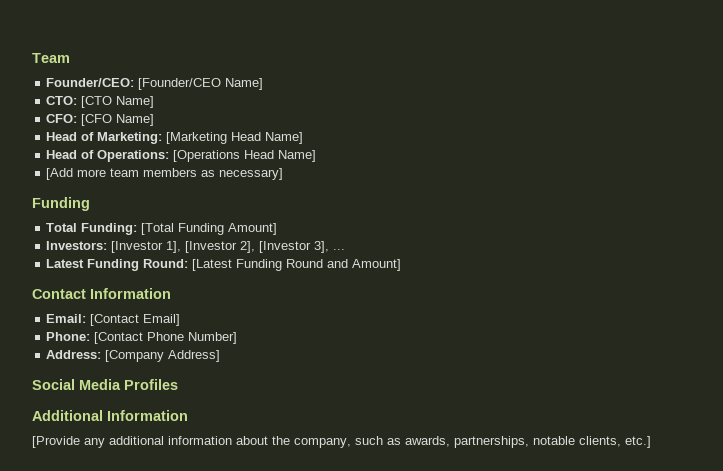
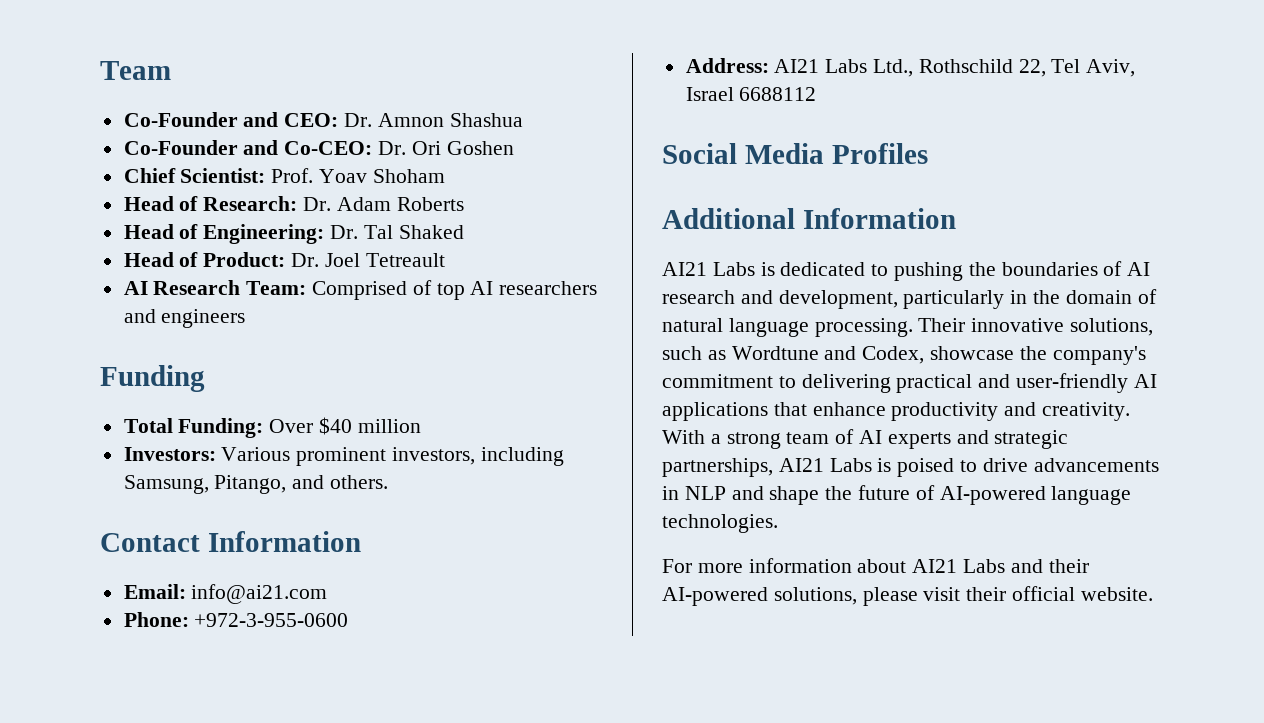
[46,78,264,90] [46,96,155,108] [46,114,155,126] [46,132,304,144] [46,150,317,162] [46,168,284,180] [32,197,90,211] [46,223,278,235] [46,241,346,253] [46,259,402,271] Founder/CEO: [Founder/CEO Name] // CTO: [CTO Name] // CFO: [CFO Name] // Head of Marketing: [Marketing Head Name] // Head of Operations: [Operations Head Name] // [Add more team members as necessary] // Funding // Total Funding: [Total Funding Amount] // Investors: [Investor 1], [Investor 2], [Investor 3], ... // Latest Funding Round: [Latest Funding Round and Amount] -> [123,112,523,127] [123,140,514,155] [123,168,445,183] [123,196,464,211] [123,224,464,244] [123,252,445,267] [123,280,598,300] [123,309,246,328] [100,365,205,392] [123,417,421,438] [123,447,564,466] [123,475,389,494] Co-Founder and CEO: Dr. Amnon Shashua // Co-Founder and Co-CEO: Dr. Ori Goshen // Chief Scientist: Prof. Yoav Shoham // Head of Research: Dr. Adam Roberts // Head of Engineering: Dr. Tal Shaked // Head of Product: Dr. Joel Tetreault // AI Research Team: Comprised of top AI researchers and engineers // Funding // Total Funding: Over $40 million // Investors: Various prominent investors, including Samsung, Pitango, and others.
[90,314,181,326] [Contact Email] -> [191,584,328,604] info@ai21.com
[94,332,238,344] [46,350,221,362] [Contact Phone Number] // Address: [Company Address] -> [194,613,349,627] [685,58,1136,77] [685,87,817,101] +972-3-955-0600 // Address: AI21 Labs Ltd., Rothschild 22, Tel Aviv, Israel 6688112
[32,436,651,448] [Provide any additional information about the company, such as awards, partnerships, notable clients, etc.] -> [662,261,1151,281] [662,289,1157,309] [662,318,1154,337] [662,346,1146,365] [662,373,1157,393] [662,402,1131,421] [662,429,1069,449] [662,458,1159,477] [662,485,1132,505] [662,514,778,533] [662,558,1089,573] [662,586,1153,606] AI21 Labs is dedicated to pushing the boundaries of AI research and development, particularly in the domain of natural language processing. Their innovative solutions, such as Wordtune and Codex, showcase the company's commitment to delivering practical and user-friendly AI applications that enhance productivity and creativity. With a strong team of AI experts and strategic partnerships, AI21 Labs is poised to drive advancements in NLP and shape the future of AI-powered language technologies. // For more information about AI21 Labs and their AI-powered solutions, please visit their official website.

